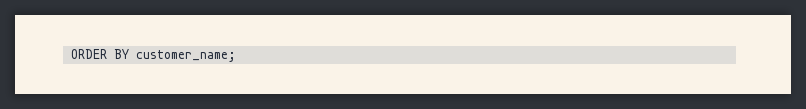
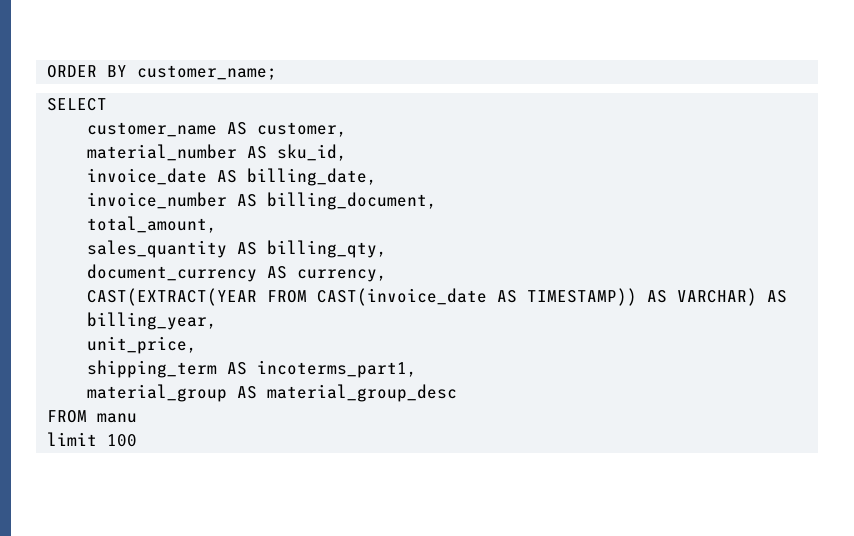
(237, 56) none -> [46,98,107,111] [86,122,347,137] [86,144,347,161] [86,168,377,186] [86,192,437,210] [86,216,217,233] [86,240,387,258] [86,264,387,282] [86,288,787,306] [86,312,217,330] [86,336,197,354] [86,360,417,378] [86,384,457,402] [46,410,137,423] [46,432,137,447] // SELECT // customer_name AS customer, // material_number AS sku_id, // invoice_date AS billing_date, // invoice_number AS billing_document, // total_amount, // sales_quantity AS billing_qty, // document_currency AS currency, // CAST(EXTRACT(YEAR FROM CAST(invoice_date AS TIMESTAMP)) AS VARCHAR) AS billing_year, // unit_price, // shipping_term AS incoterms_part1, // material_group AS material_group_desc // FROM manu // limit 100

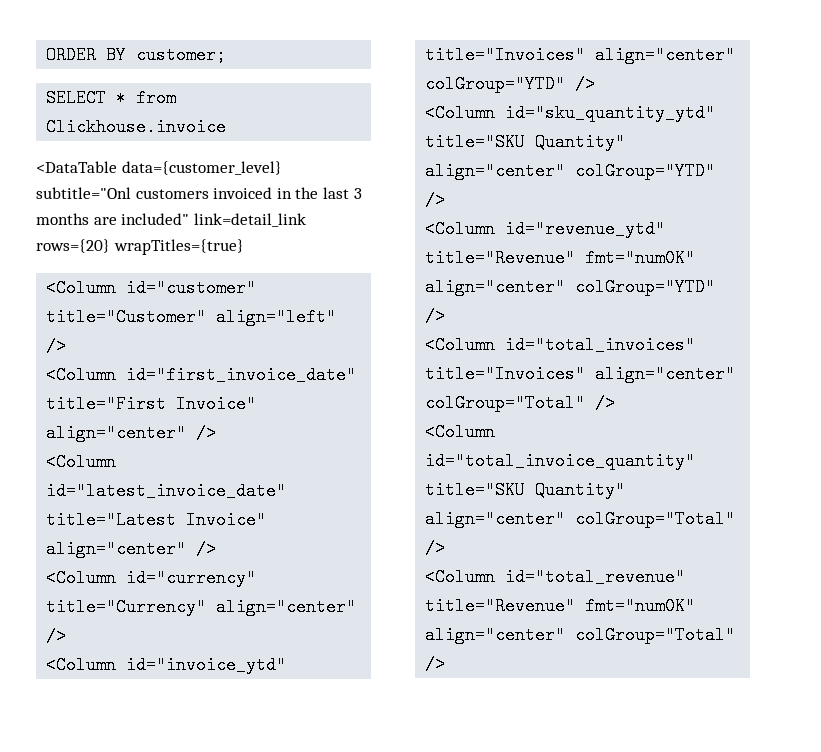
[136,65,277,80] customer_name; -> [136,46,227,64] customer;
[86,122,347,137] [86,144,347,161] [86,168,377,186] [86,192,437,210] [86,216,217,233] [86,240,387,258] [86,264,387,282] [86,288,787,306] [86,312,217,330] [86,336,197,354] [86,360,417,378] [86,384,457,402] [46,410,137,423] [46,432,137,447] // customer_name AS customer, // material_number AS sku_id, // invoice_date AS billing_date, // invoice_number AS billing_document, // total_amount, // sales_quantity AS billing_qty, // document_currency AS currency, // CAST(EXTRACT(YEAR FROM CAST(invoice_date AS TIMESTAMP)) AS VARCHAR) AS billing_year, // unit_price, // shipping_term AS incoterms_part1, // material_group AS material_group_desc // FROM manu // limit 100 -> [116,89,177,107] [46,118,227,136] [36,161,282,175] [36,187,362,199] [36,213,306,227] [36,239,244,255] [46,279,257,297] [46,308,337,326] [46,337,67,355] [46,366,357,384] [46,395,257,413] [46,424,217,442] [46,453,117,471] [46,482,287,500] [46,511,267,529] [46,540,217,558] [46,569,257,587] [46,598,357,616] [46,627,67,645] [46,656,287,674] [425,46,736,64] [425,75,596,93] [425,104,716,122] [425,133,626,151] [425,162,716,180] [425,191,446,209] [425,220,666,238] [425,249,696,267] [425,278,716,296] [425,307,446,325] [425,336,696,354] [425,365,736,383] [425,394,616,412] [425,423,496,441] [425,452,696,470] [425,481,626,499] [425,510,736,528] [425,539,446,557] [425,568,686,586] [425,597,696,615] [425,626,736,644] [425,655,446,673] * from Clickhouse.invoice // <DataTable data={customer_level} subtitle="Onl customers invoiced in the last 3 months are included" link=detail_link rows={20} wrapTitles={true} // <Column id="customer" title="Customer" align="left" /> // <Column id="first_invoice_date" title="First Invoice" align="center" /> // <Column id="latest_invoice_date" title="Latest Invoice" align="center" /> // <Column id="currency" title="Currency" align="center" /> // <Column id="invoice_ytd" title="Invoices" align="center" colGroup="YTD" /> // <Column id="sku_quantity_ytd" title="SKU Quantity" align="center" colGroup="YTD" /> // <Column id="revenue_ytd" title="Revenue" fmt="num0K" align="center" colGroup="YTD" /> // <Column id="total_invoices" title="Invoices" align="center" colGroup="Total" /> // <Column id="total_invoice_quantity" title="SKU Quantity" align="center" colGroup="Total" /> // <Column id="total_revenue" title="Revenue" fmt="num0K" align="center" colGroup="Total" />

